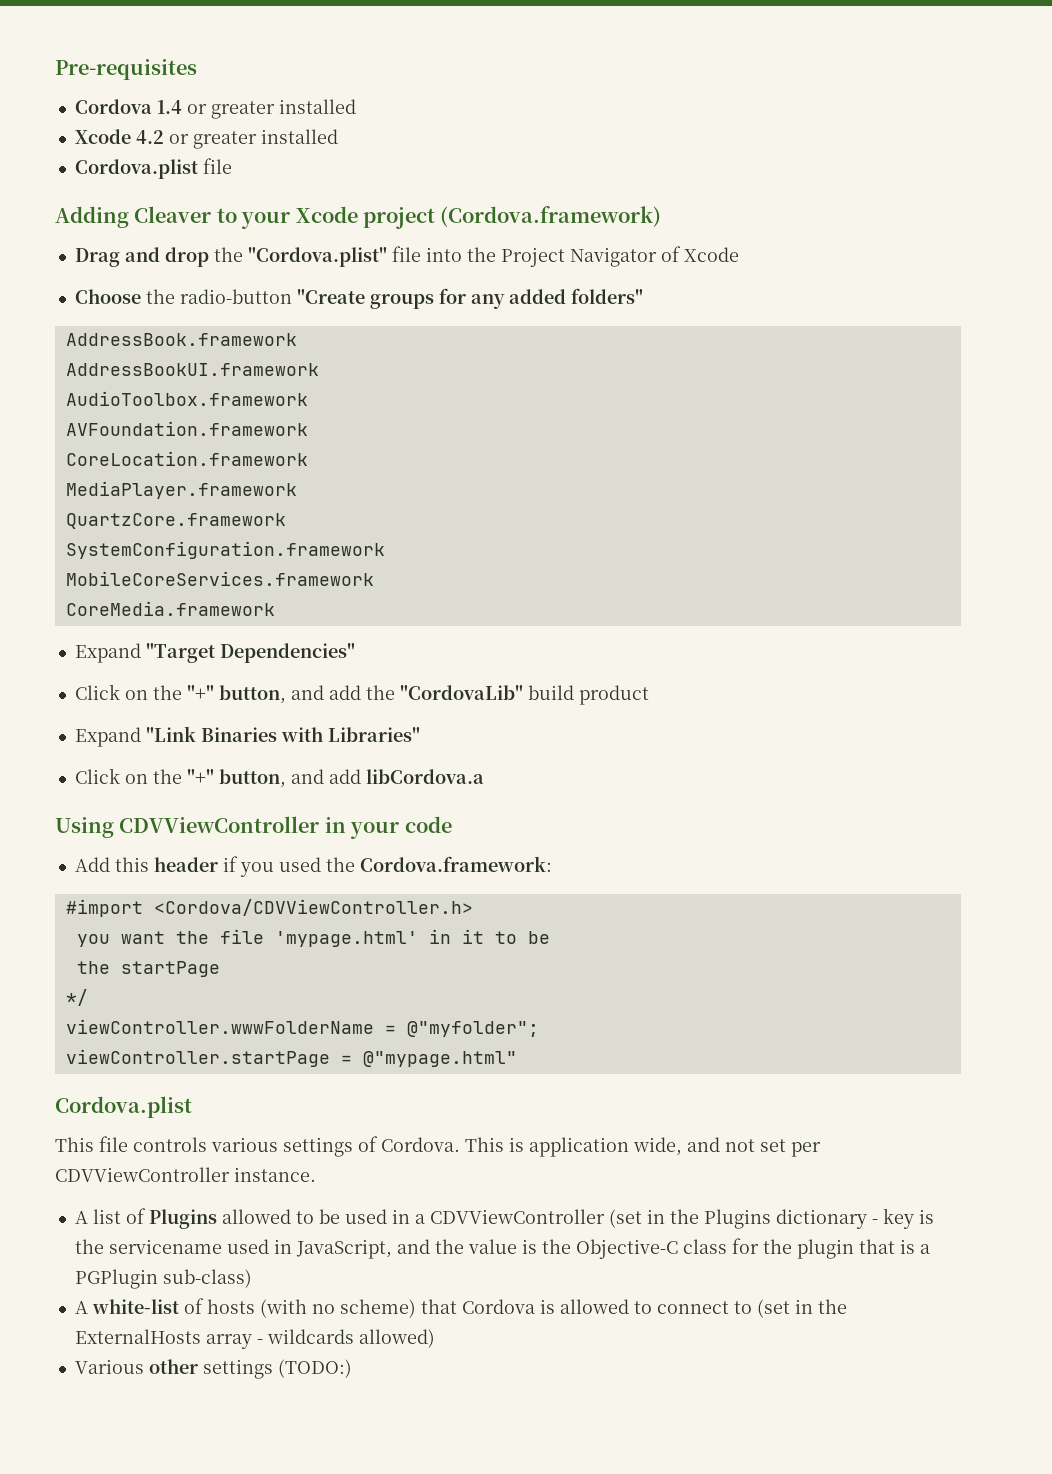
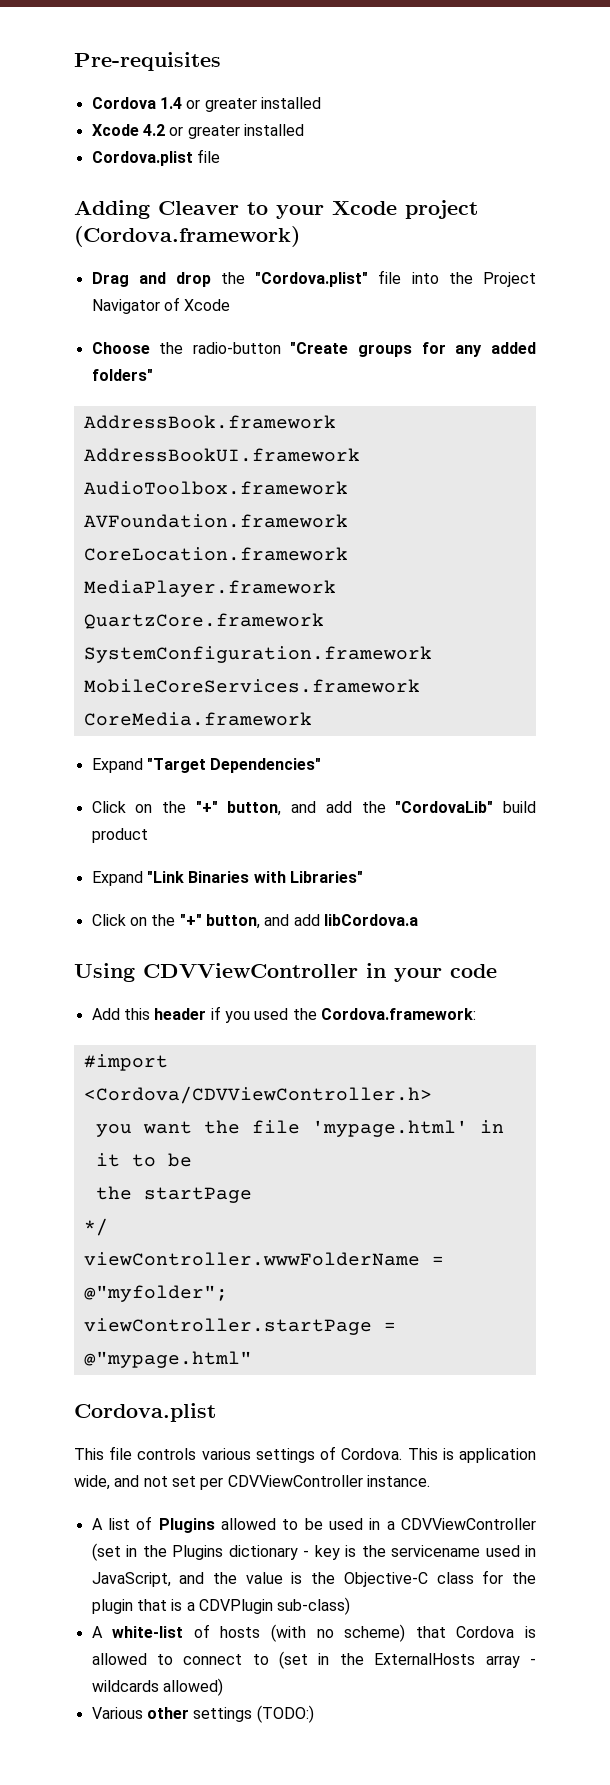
[74,1269,158,1289] PGPlugin -> [198,1599,273,1614] CDVPlugin

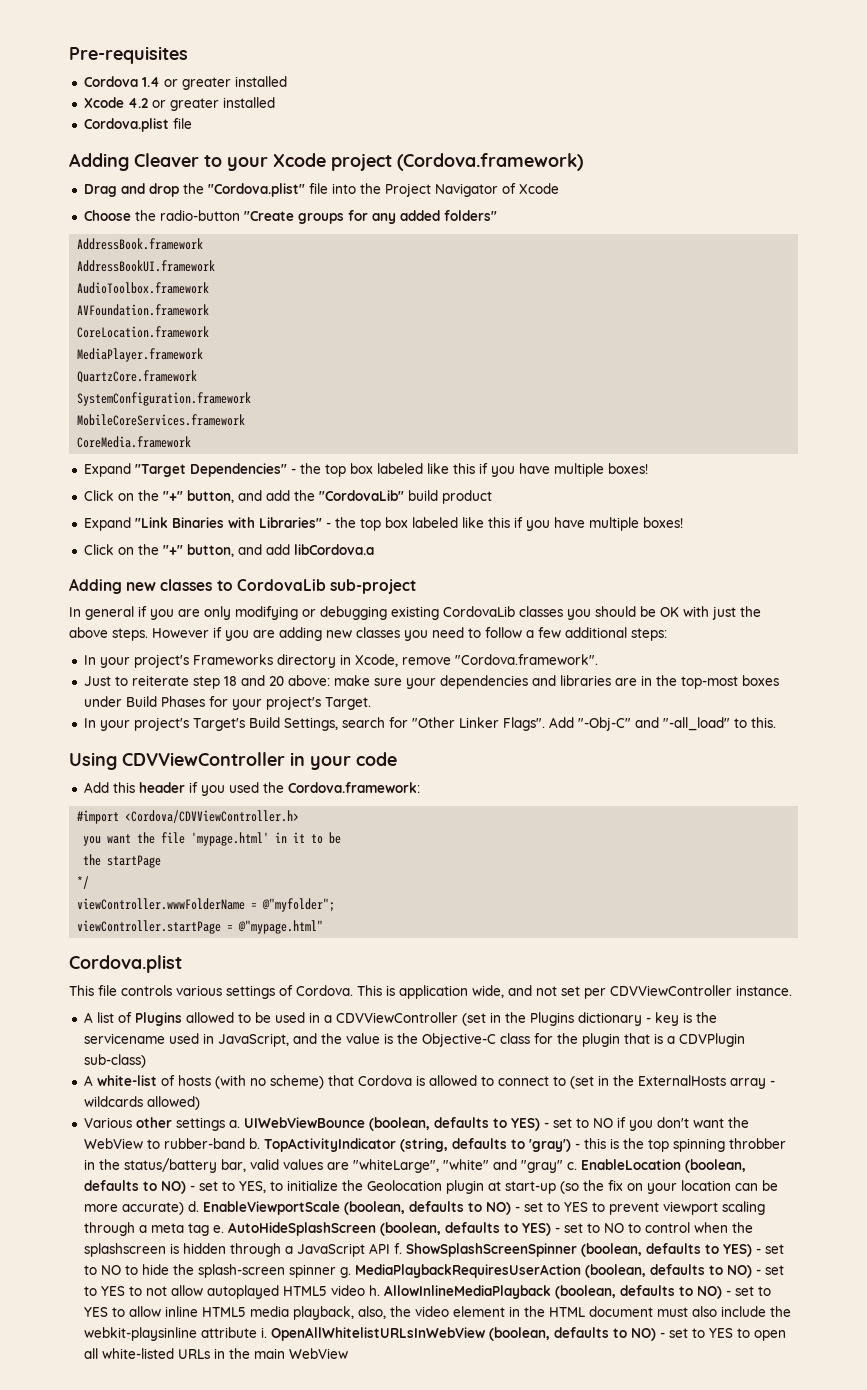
(322, 765) none -> [290,463,648,477] - the top box labeled like this if you have multiple boxes!
(363, 877) none -> [325,517,683,531] - the top box labeled like this if you have multiple boxes!
(418, 920) none -> [69,578,416,594] [69,606,761,620] [69,627,667,641] [83,654,598,668] [83,675,779,689] [83,696,371,710] [83,717,776,731] // Adding new classes to CordovaLib sub-project // In general if you are only modifying or debugging existing CordovaLib classes you should be OK with just the above steps. However if you are adding new classes you need to follow a few additional steps: // In your project's Frameworks directory in Xcode, remove "Cordova.framework". // Just to reiterate step 18 and 20 above: make sure your dependencies and libraries are in the top-most boxes under Build Phases for your project's Target. // In your project's Target's Build Settings, search for "Other Linker Flags". Add "-Obj-C" and "-all_load" to this.
[256,1705,314,1723] (TODO:) -> [228,1117,749,1131] [83,1138,786,1152] [83,1158,746,1173] [83,1180,778,1194] [83,1201,765,1215] [83,1222,753,1236] [83,1243,784,1257] [83,1264,784,1278] [83,1285,771,1299] [83,1306,791,1320] [83,1327,786,1341] [83,1348,348,1359] a. UIWebViewBounce (boolean, defaults to YES) - set to NO if you don't want the WebView to rubber-band b. TopActivityIndicator (string, defaults to 'gray') - this is the top spinning throbber in the status/battery bar, valid values are "whiteLarge", "white" and "gray" c. EnableLocation (boolean, defaults to NO) - set to YES, to initialize the Geolocation plugin at start-up (so the fix on your location can be more accurate) d. EnableViewportScale (boolean, defaults to NO) - set to YES to prevent viewport scaling through a meta tag e. AutoHideSplashScreen (boolean, defaults to YES) - set to NO to control when the splashscreen is hidden through a JavaScript API f. ShowSplashScreenSpinner (boolean, defaults to YES) - set to NO to hide the splash-screen spinner g. MediaPlaybackRequiresUserAction (boolean, defaults to NO) - set to YES to not allow autoplayed HTML5 video h. AllowInlineMediaPlayback (boolean, defaults to NO) - set to YES to allow inline HTML5 media playback, also, the video element in the HTML document must also include the webkit-playsinline attribute i. OpenAllWhitelistURLsInWebView (boolean, defaults to NO) - set to YES to open all white-listed URLs in the main WebView

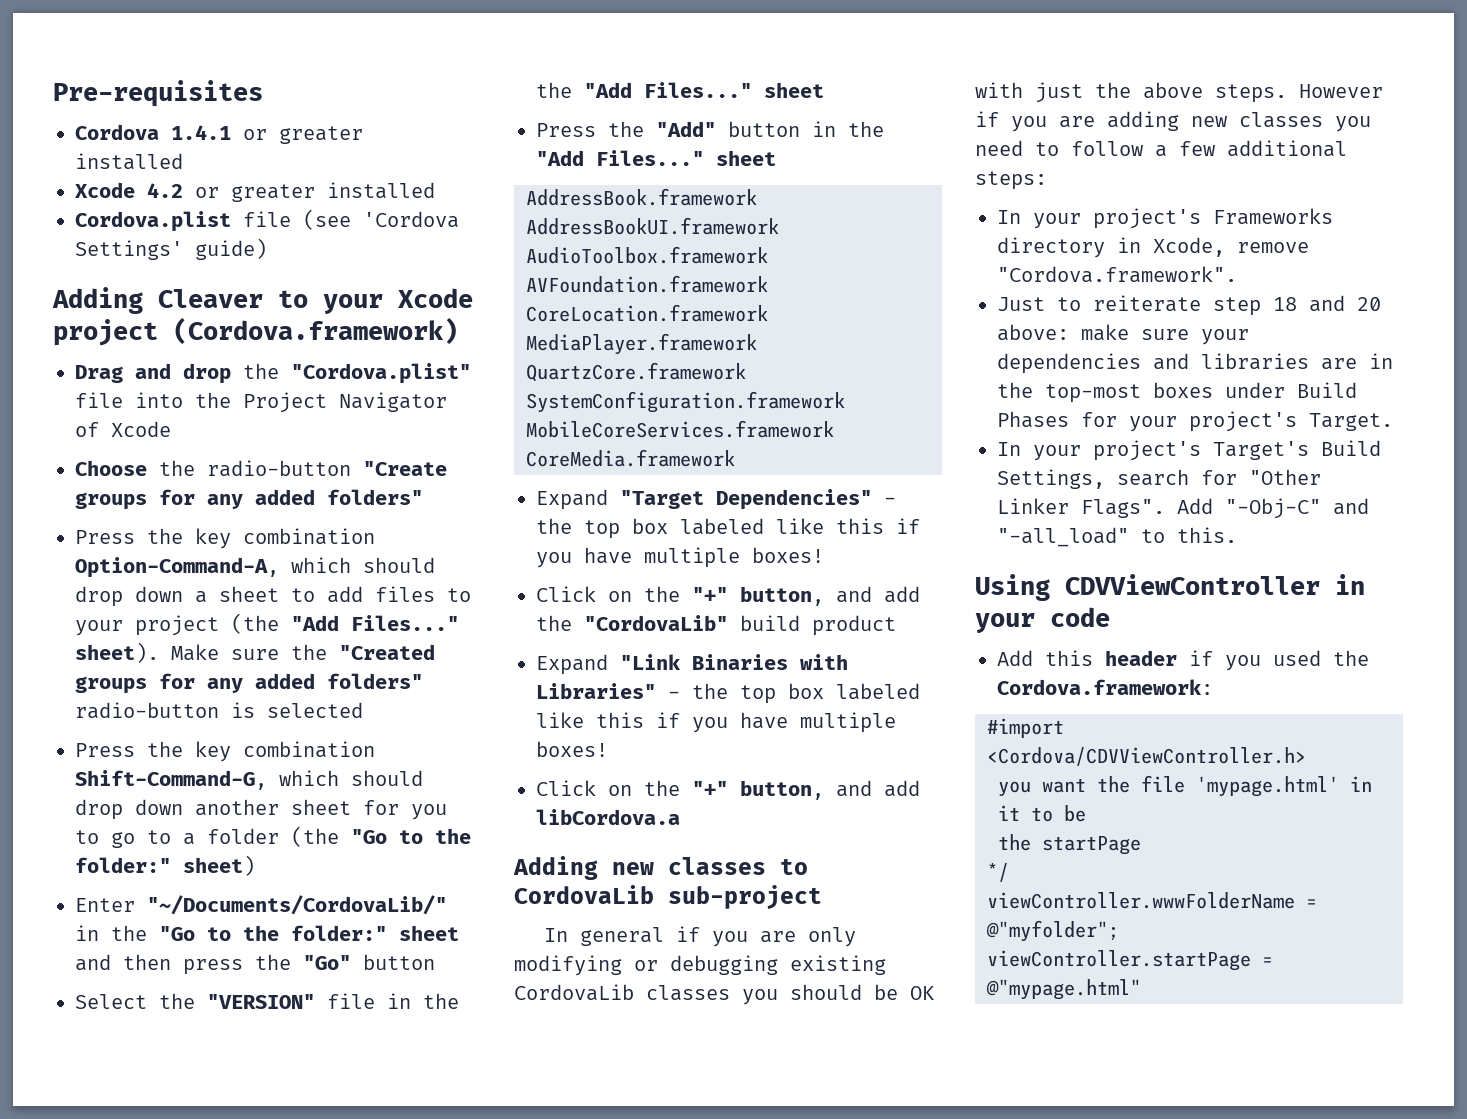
[141,77,160,87] 1.4 -> [171,125,231,140] 1.4.1
(192, 123) none -> [303,209,459,230] [75,238,267,260] (see 'Cordova Settings' guide)
(497, 215) none -> [75,528,375,549] [75,557,435,578] [75,586,471,607] [75,613,459,636] [75,642,435,663] [75,673,423,694] [75,702,363,719] [75,741,375,762] [75,770,423,790] [75,799,447,820] [75,826,471,848] [75,855,255,876] [75,895,447,915] [75,925,459,941] [75,954,435,975] [75,993,459,1009] [536,82,824,98] [536,121,884,137] [536,150,776,166] // Press the key combination Option-Command-A, which should drop down a sheet to add files to your project (the "Add Files..." sheet). Make sure the "Created groups for any added folders" radio-button is selected // Press the key combination Shift-Command-G, which should drop down another sheet for you to go to a folder (the "Go to the folder:" sheet) // Enter "~/Documents/CordovaLib/" in the "Go to the folder:" sheet and then press the "Go" button // Select the "VERSION" file in the the "Add Files..." sheet // Press the "Add" button in the "Add Files..." sheet
[69,955,182,973] [69,985,792,999] [83,1012,717,1026] [83,1033,745,1047] [83,1054,146,1068] [83,1075,775,1089] [83,1096,200,1110] [83,1117,749,1131] [83,1138,786,1152] [83,1158,746,1173] [83,1180,778,1194] [83,1201,765,1215] [83,1222,753,1236] [83,1243,784,1257] [83,1264,784,1278] [83,1285,771,1299] [83,1306,791,1320] [83,1327,786,1341] [83,1348,348,1359] // Cordova.plist // This file controls various settings of Cordova. This is application wide, and not set per CDVViewController instance. // A list of Plugins allowed to be used in a CDVViewController (set in the Plugins dictionary - key is the servicename used in JavaScript, and the value is the Objective-C class for the plugin that is a CDVPlugin sub-class) // A white-list of hosts (with no scheme) that Cordova is allowed to connect to (set in the ExternalHosts array - wildcards allowed) // Various other settings a. UIWebViewBounce (boolean, defaults to YES) - set to NO if you don't want the WebView to rubber-band b. TopActivityIndicator (string, defaults to 'gray') - this is the top spinning throbber in the status/battery bar, valid values are "whiteLarge", "white" and "gray" c. EnableLocation (boolean, defaults to NO) - set to YES, to initialize the Geolocation plugin at start-up (so the fix on your location can be more accurate) d. EnableViewportScale (boolean, defaults to NO) - set to YES to prevent viewport scaling through a meta tag e. AutoHideSplashScreen (boolean, defaults to YES) - set to NO to control when the splashscreen is hidden through a JavaScript API f. ShowSplashScreenSpinner (boolean, defaults to YES) - set to NO to hide the splash-screen spinner g. MediaPlaybackRequiresUserAction (boolean, defaults to NO) - set to YES to not allow autoplayed HTML5 video h. AllowInlineMediaPlayback (boolean, defaults to NO) - set to YES to allow inline HTML5 media playback, also, the video element in the HTML document must also include the webkit-playsinline attribute i. OpenAllWhitelistURLsInWebView (boolean, defaults to NO) - set to YES to open all white-listed URLs in the main WebView -> (1141, 989) none

